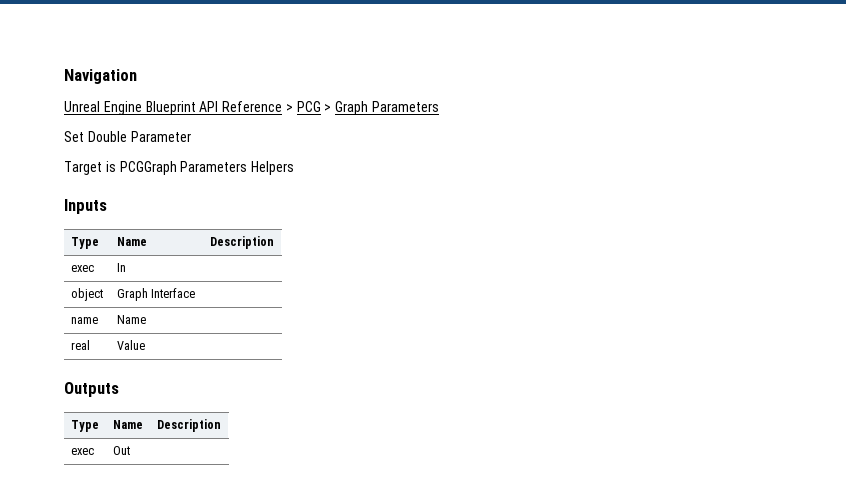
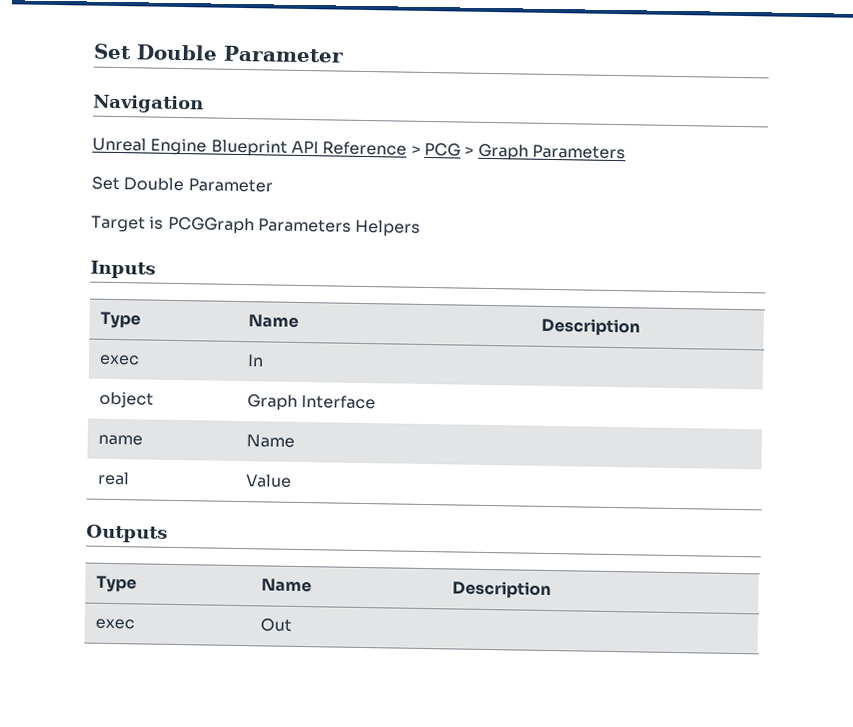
(64, 76) none -> [93,43,344,63] Set Double Parameter //

